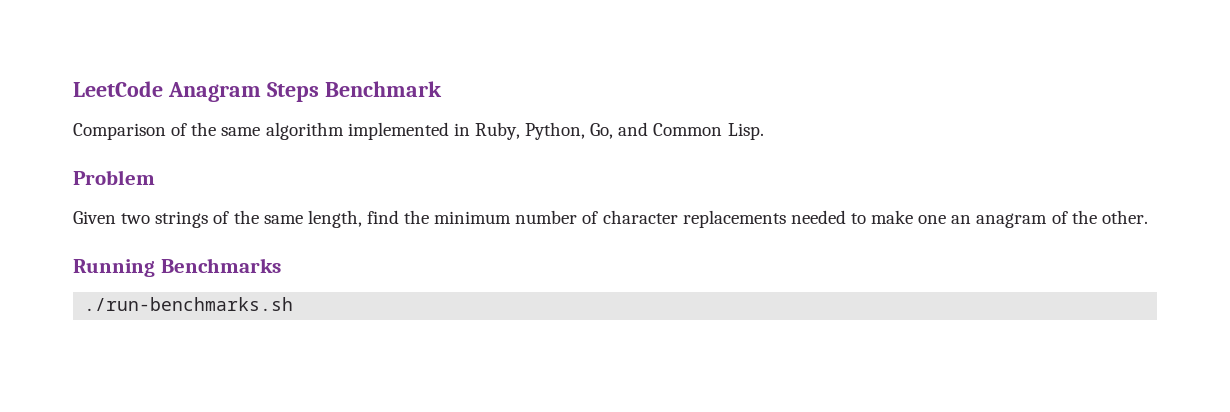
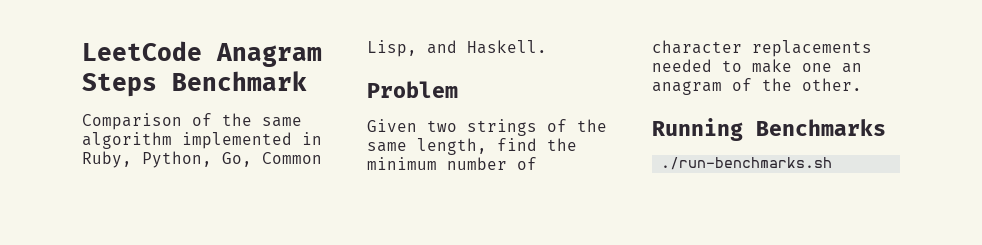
[618,122,764,140] and Common Lisp. -> [262,152,322,164] [367,40,547,57] Common Lisp, and Haskell.

